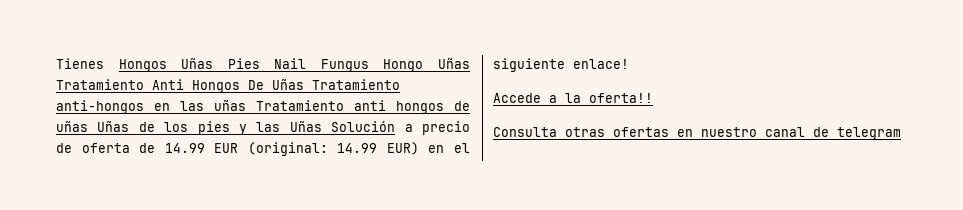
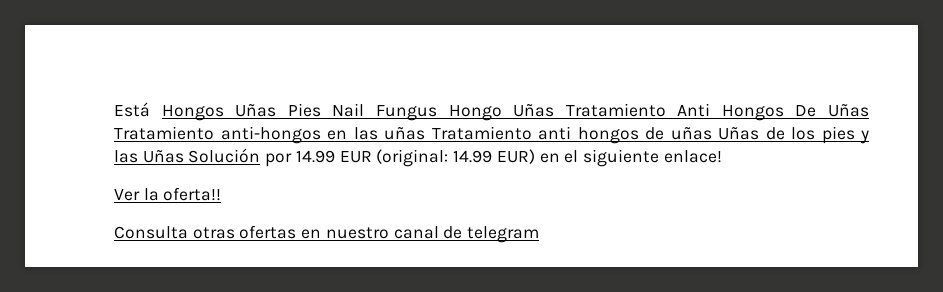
[56,58,104,69] Tienes -> [114,102,150,117] Está
[404,121,470,135] [56,143,156,153] a precio de oferta de -> [265,153,293,167] por
[493,93,557,103] Accede a -> [114,189,140,201] Ver

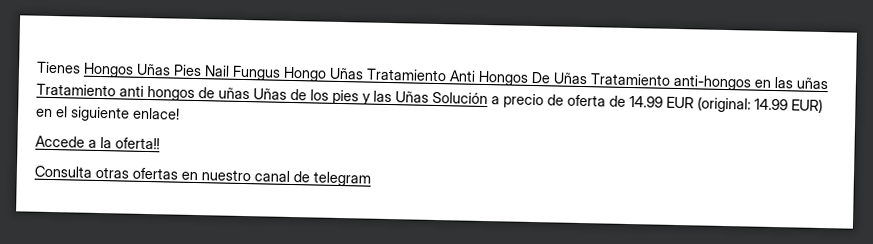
[114,102,150,117] Está -> [36,61,81,74] Tienes
[265,153,293,167] por -> [491,93,626,109] a precio de oferta de
[114,189,140,201] Ver -> [35,135,97,148] Accede a

